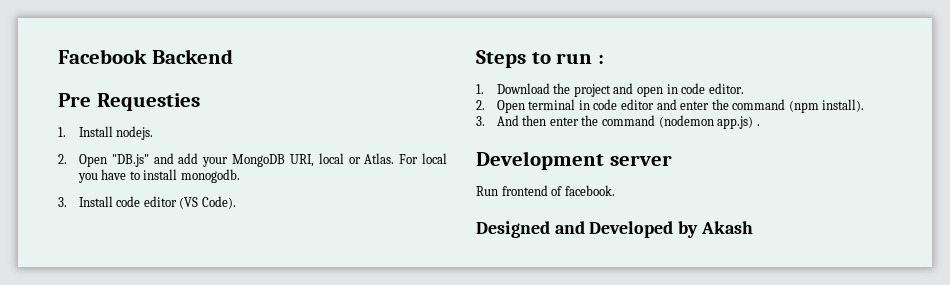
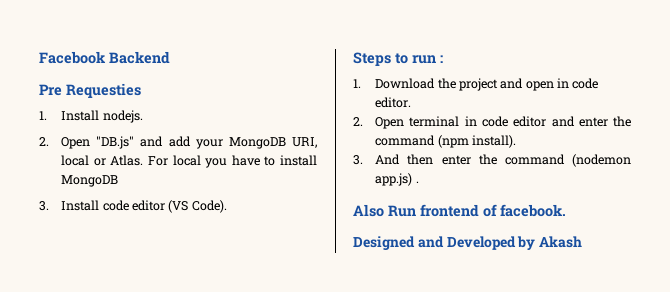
[180,169,240,183] monogodb. -> [61,175,119,187] MongoDB
[476,151,672,170] Development server // -> [353,204,384,217] Also

